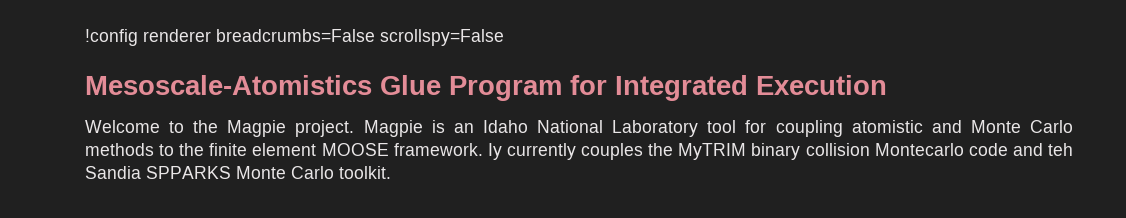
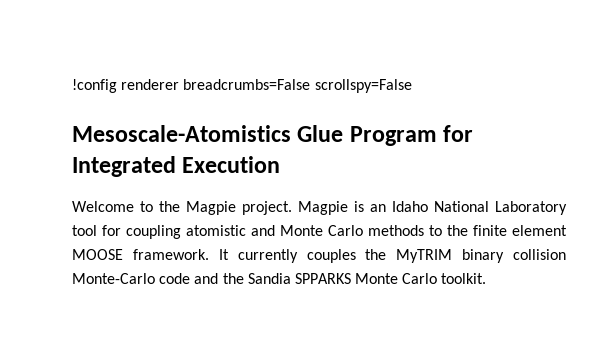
[487,143,502,160] Iy -> [218,249,229,260] It
[874,143,964,156] Montecarlo -> [72,273,155,284] Monte-Carlo
[1048,143,1073,156] teh -> [222,273,244,284] the

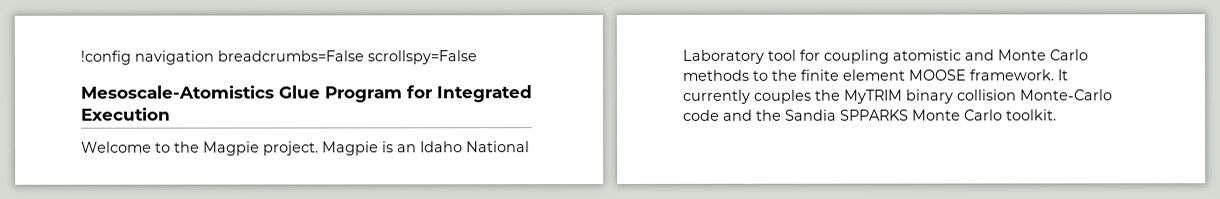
[121,79,180,90] renderer -> [134,50,214,65] navigation

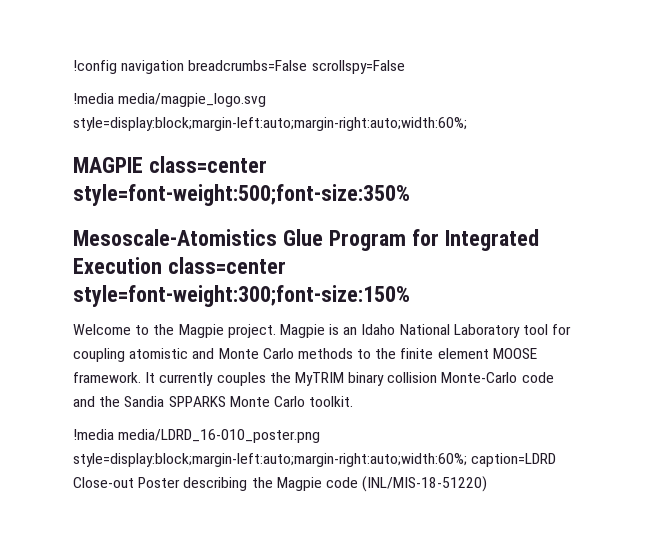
(477, 57) none -> [73,93,267,107] [73,117,467,131] [73,156,267,173] [73,184,410,206] // !media media/magpie_logo.svg style=display:block;margin-left:auto;margin-right:auto;width:60%; // MAGPIE class=center style=font-weight:500;font-size:350%
(171, 114) none -> [167,257,286,274] [73,285,410,307] class=center style=font-weight:300;font-size:150%
(1057, 115) none -> [73,429,321,443] [73,453,557,467] [73,476,488,492] // !media media/LDRD_16-010_poster.png style=display:block;margin-left:auto;margin-right:auto;width:60%; caption=LDRD Close-out Poster describing the Magpie code (INL/MIS-18-51220)

